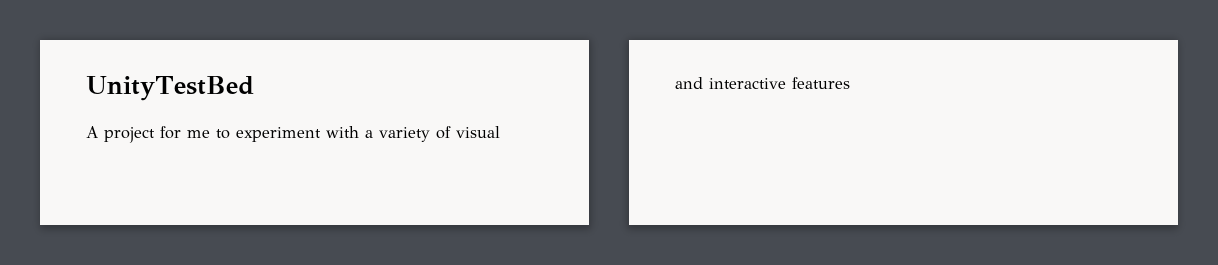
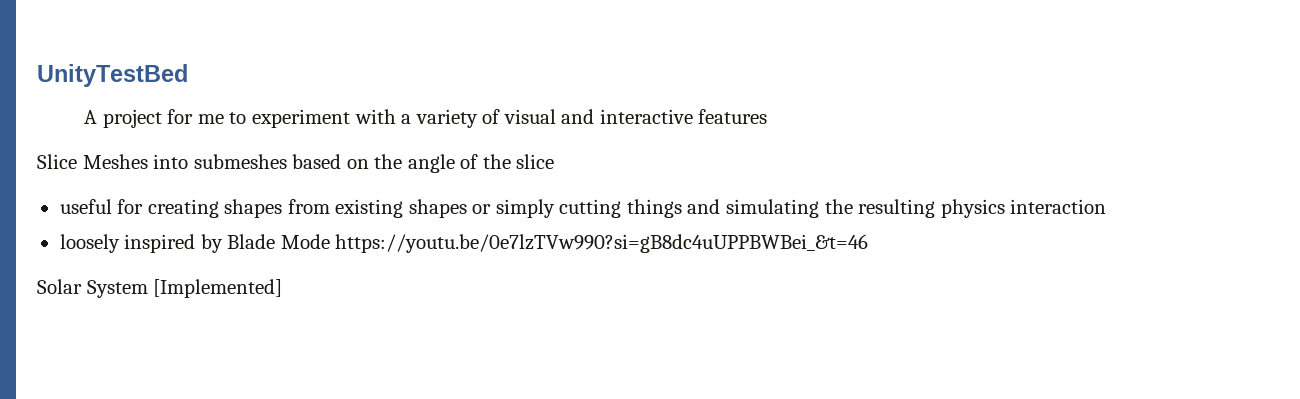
(850, 83) none -> [37,154,555,173] [59,199,1107,218] [59,234,869,253] [37,279,283,298] // Slice Meshes into submeshes based on the angle of the slice // useful for creating shapes from existing shapes or simply cutting things and simulating the resulting physics interaction // loosely inspired by Blade Mode https://youtu.be/0e7lzTVw990?si=gB8dc4uUPPBWBei_&t=46 // Solar System [Implemented]

